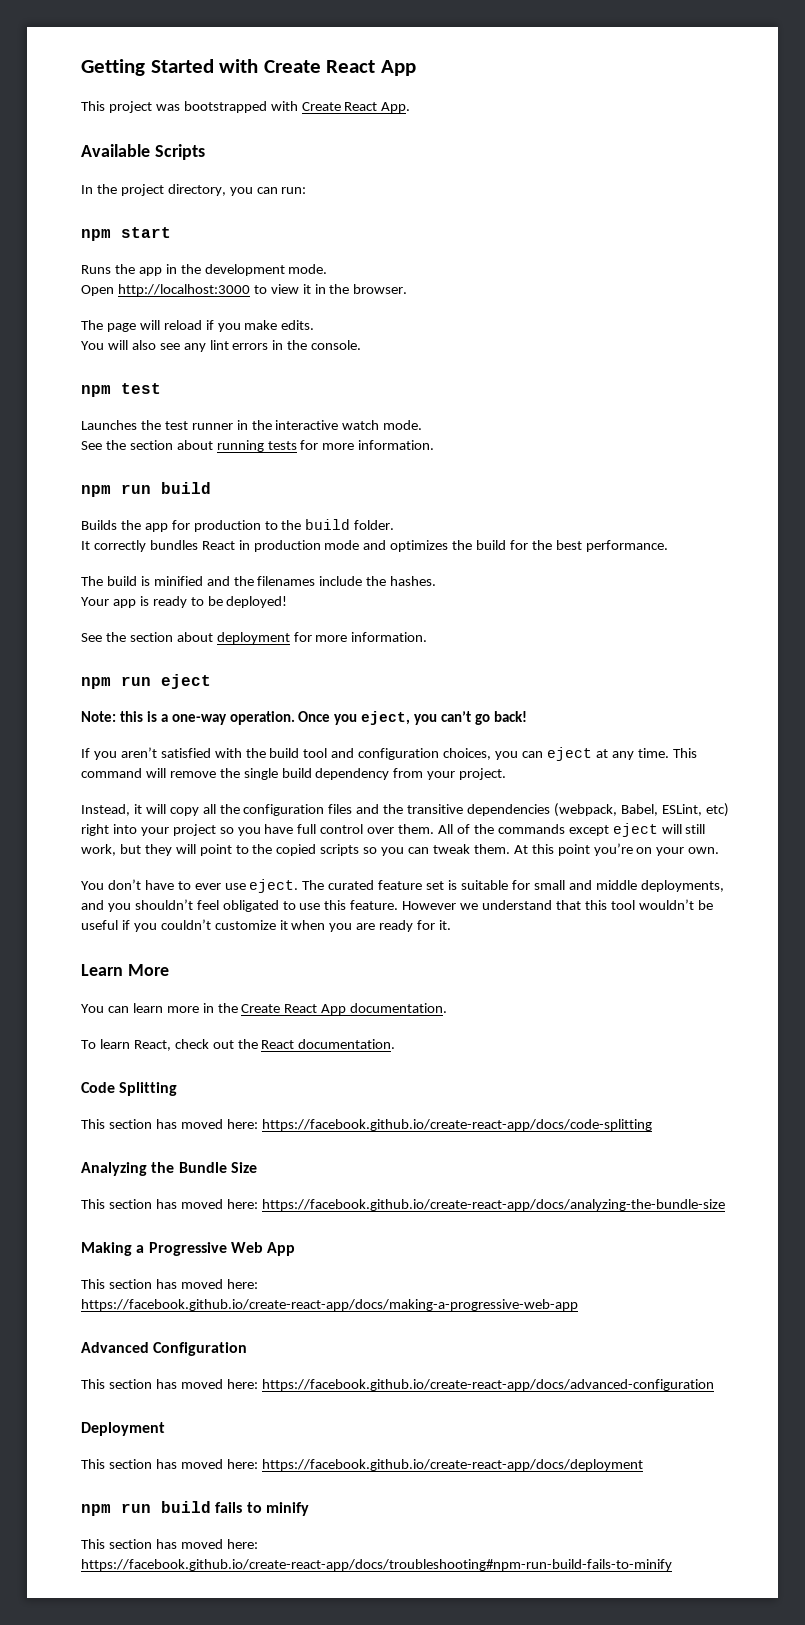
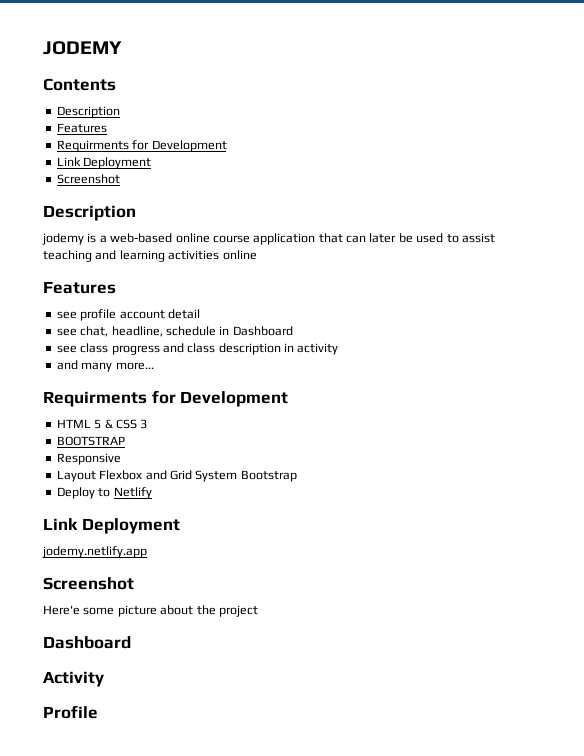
[81,59,416,76] [81,101,411,113] [81,144,205,160] [81,184,307,196] [81,227,171,241] [81,264,328,276] [81,284,408,296] [81,320,315,332] [81,340,362,352] [81,383,161,397] [81,420,423,430] [81,440,435,452] [81,482,211,497] [81,519,395,532] [81,540,668,552] [81,576,437,586] [81,596,288,608] [81,632,428,644] [81,674,211,689] [81,711,527,725] [81,747,697,761] [81,768,507,780] [81,803,729,817] [81,823,706,837] [81,843,720,856] [81,879,724,893] [81,899,713,912] [81,919,452,932] [81,964,169,976] [81,1003,448,1015] [81,1039,396,1051] [81,1082,178,1096] [81,1119,652,1131] [81,1162,257,1176] [81,1199,725,1211] [81,1242,296,1256] [81,1279,258,1289] [81,1299,578,1311] [81,1342,248,1356] [81,1379,714,1391] [81,1422,165,1436] [81,1459,643,1471] [81,1501,309,1516] [81,1539,258,1549] [81,1559,672,1571] Getting Started with Create React App // This project was bootstrapped with Create React App. // Available Scripts // In the project directory, you can run: // npm start // Runs the app in the development mode. // Open http://localhost:3000 to view it in the browser. // The page will reload if you make edits. // You will also see any lint errors in the console. // npm test // Launches the test runner in the interactive watch mode. // See the section about running tests for more information. // npm run build // Builds the app for production to the build folder. // It correctly bundles React in production mode and optimizes the build for the best performance. // The build is minified and the filenames include the hashes. // Your app is ready to be deployed! // See the section about deployment for more information. // npm run eject // Note: this is a one-way operation. Once you eject, you can’t go back! // If you aren’t satisfied with the build tool and configuration choices, you can eject at any time. This command will remove the single build dependency from your project. // Instead, it will copy all the configuration files and the transitive dependencies (webpack, Babel, ESLint, etc) right into your project so you have full control over them. All of the commands except eject will still work, but they will point to the copied scripts so you can tweak them. At this point you’re on your own. // You don’t have to ever use eject. The curated feature set is suitable for small and middle deployments, and you shouldn’t feel obligated to use this feature. However we understand that this tool wouldn’t be useful if you couldn’t customize it when you are ready for it. // Learn More // You can learn more in the Create React App documentation. // To learn React, check out the React documentation. // Code Splitting // This section has moved here: https://facebook.github.io/create-react-app/docs/code-splitting // Analyzing the Bundle Size // This section has moved here: https://facebook.github.io/create-react-app/docs/analyzing-the-bundle-size // Making a Progressive Web App // This section has moved here: https://facebook.github.io/create-react-app/docs/making-a-progressive-web-app // Advanced Configuration // This section has moved here: https://facebook.github.io/create-react-app/docs/advanced-configuration // Deployment // This section has moved here: https://facebook.github.io/create-react-app/docs/deployment // npm run build fails to minify // This section has moved here: https://facebook.github.io/create-react-app/docs/troubleshooting#npm-run-build-fails-to-minify -> [43,41,122,55] [43,78,116,91] [56,106,120,118] [56,123,107,133] [56,140,227,152] [56,157,152,169] [56,174,120,184] [43,205,136,221] [42,233,495,245] [43,250,257,262] [43,281,116,294] [56,309,200,321] [56,326,293,337] [56,343,339,355] [56,360,154,372] [43,390,289,407] [56,419,148,429] [56,436,125,446] [56,453,121,465] [56,470,297,482] [56,487,152,499] [43,518,180,534] [42,546,147,558] [43,577,134,590] [43,605,258,617] [43,636,131,649] [43,671,104,687] [43,705,98,719] JODEMY // Contents // Description // Features // Requirments for Development // Link Deployment // Screenshot // Description // jodemy is a web-based online course application that can later be used to assist teaching and learning activities online // Features // see profile account detail // see chat, headline, schedule in Dashboard // see class progress and class description in activity // and many more... // Requirments for Development // HTML 5 & CSS 3 // BOOTSTRAP // Responsive // Layout Flexbox and Grid System Bootstrap // Deploy to Netlify // Link Deployment // jodemy.netlify.app // Screenshot // Here'e some picture about the project // Dashboard // Activity // Profile

